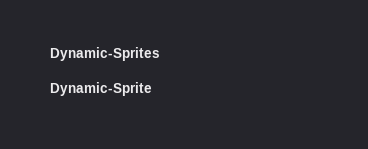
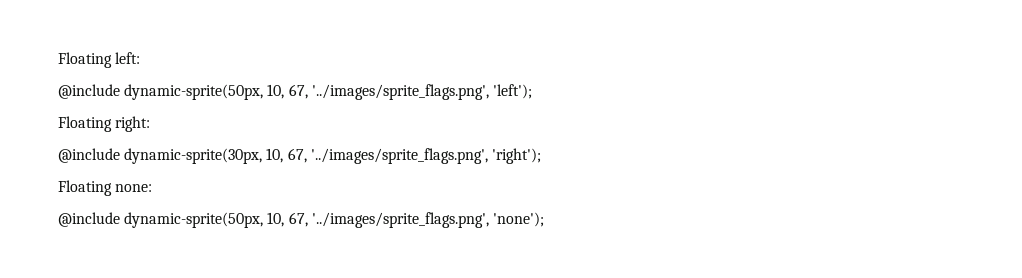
[50,47,160,61] [50,82,152,96] Dynamic-Sprites // Dynamic-Sprite -> [58,52,141,68] [58,84,532,100] [58,116,151,132] [58,148,541,164] [58,180,153,196] [58,212,544,228] Floating left: // @include dynamic-sprite(50px, 10, 67, '../images/sprite_flags.png', 'left'); // Floating right: // @include dynamic-sprite(30px, 10, 67, '../images/sprite_flags.png', 'right'); // Floating none: // @include dynamic-sprite(50px, 10, 67, '../images/sprite_flags.png', 'none');

